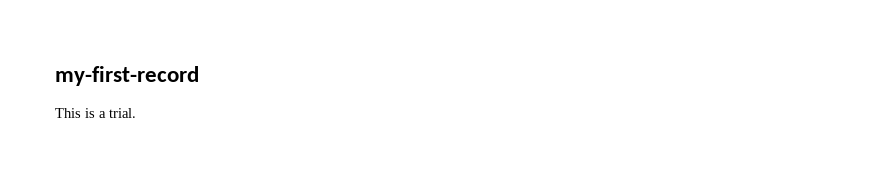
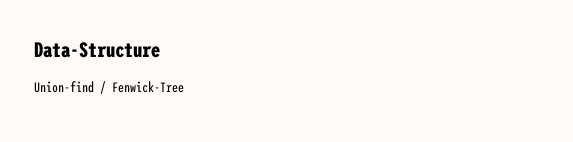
[55,66,199,86] [55,108,136,118] my-first-record // This is a trial. -> [34,42,160,58] [34,81,184,94] Data-Structure // Union-find / Fenwick-Tree

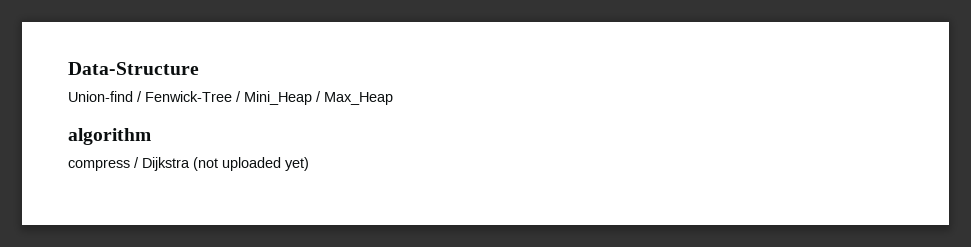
(184, 87) none -> [236,91,393,105] [68,128,151,145] [68,157,309,171] / Mini_Heap / Max_Heap // algorithm // compress / Dijkstra (not uploaded yet)

